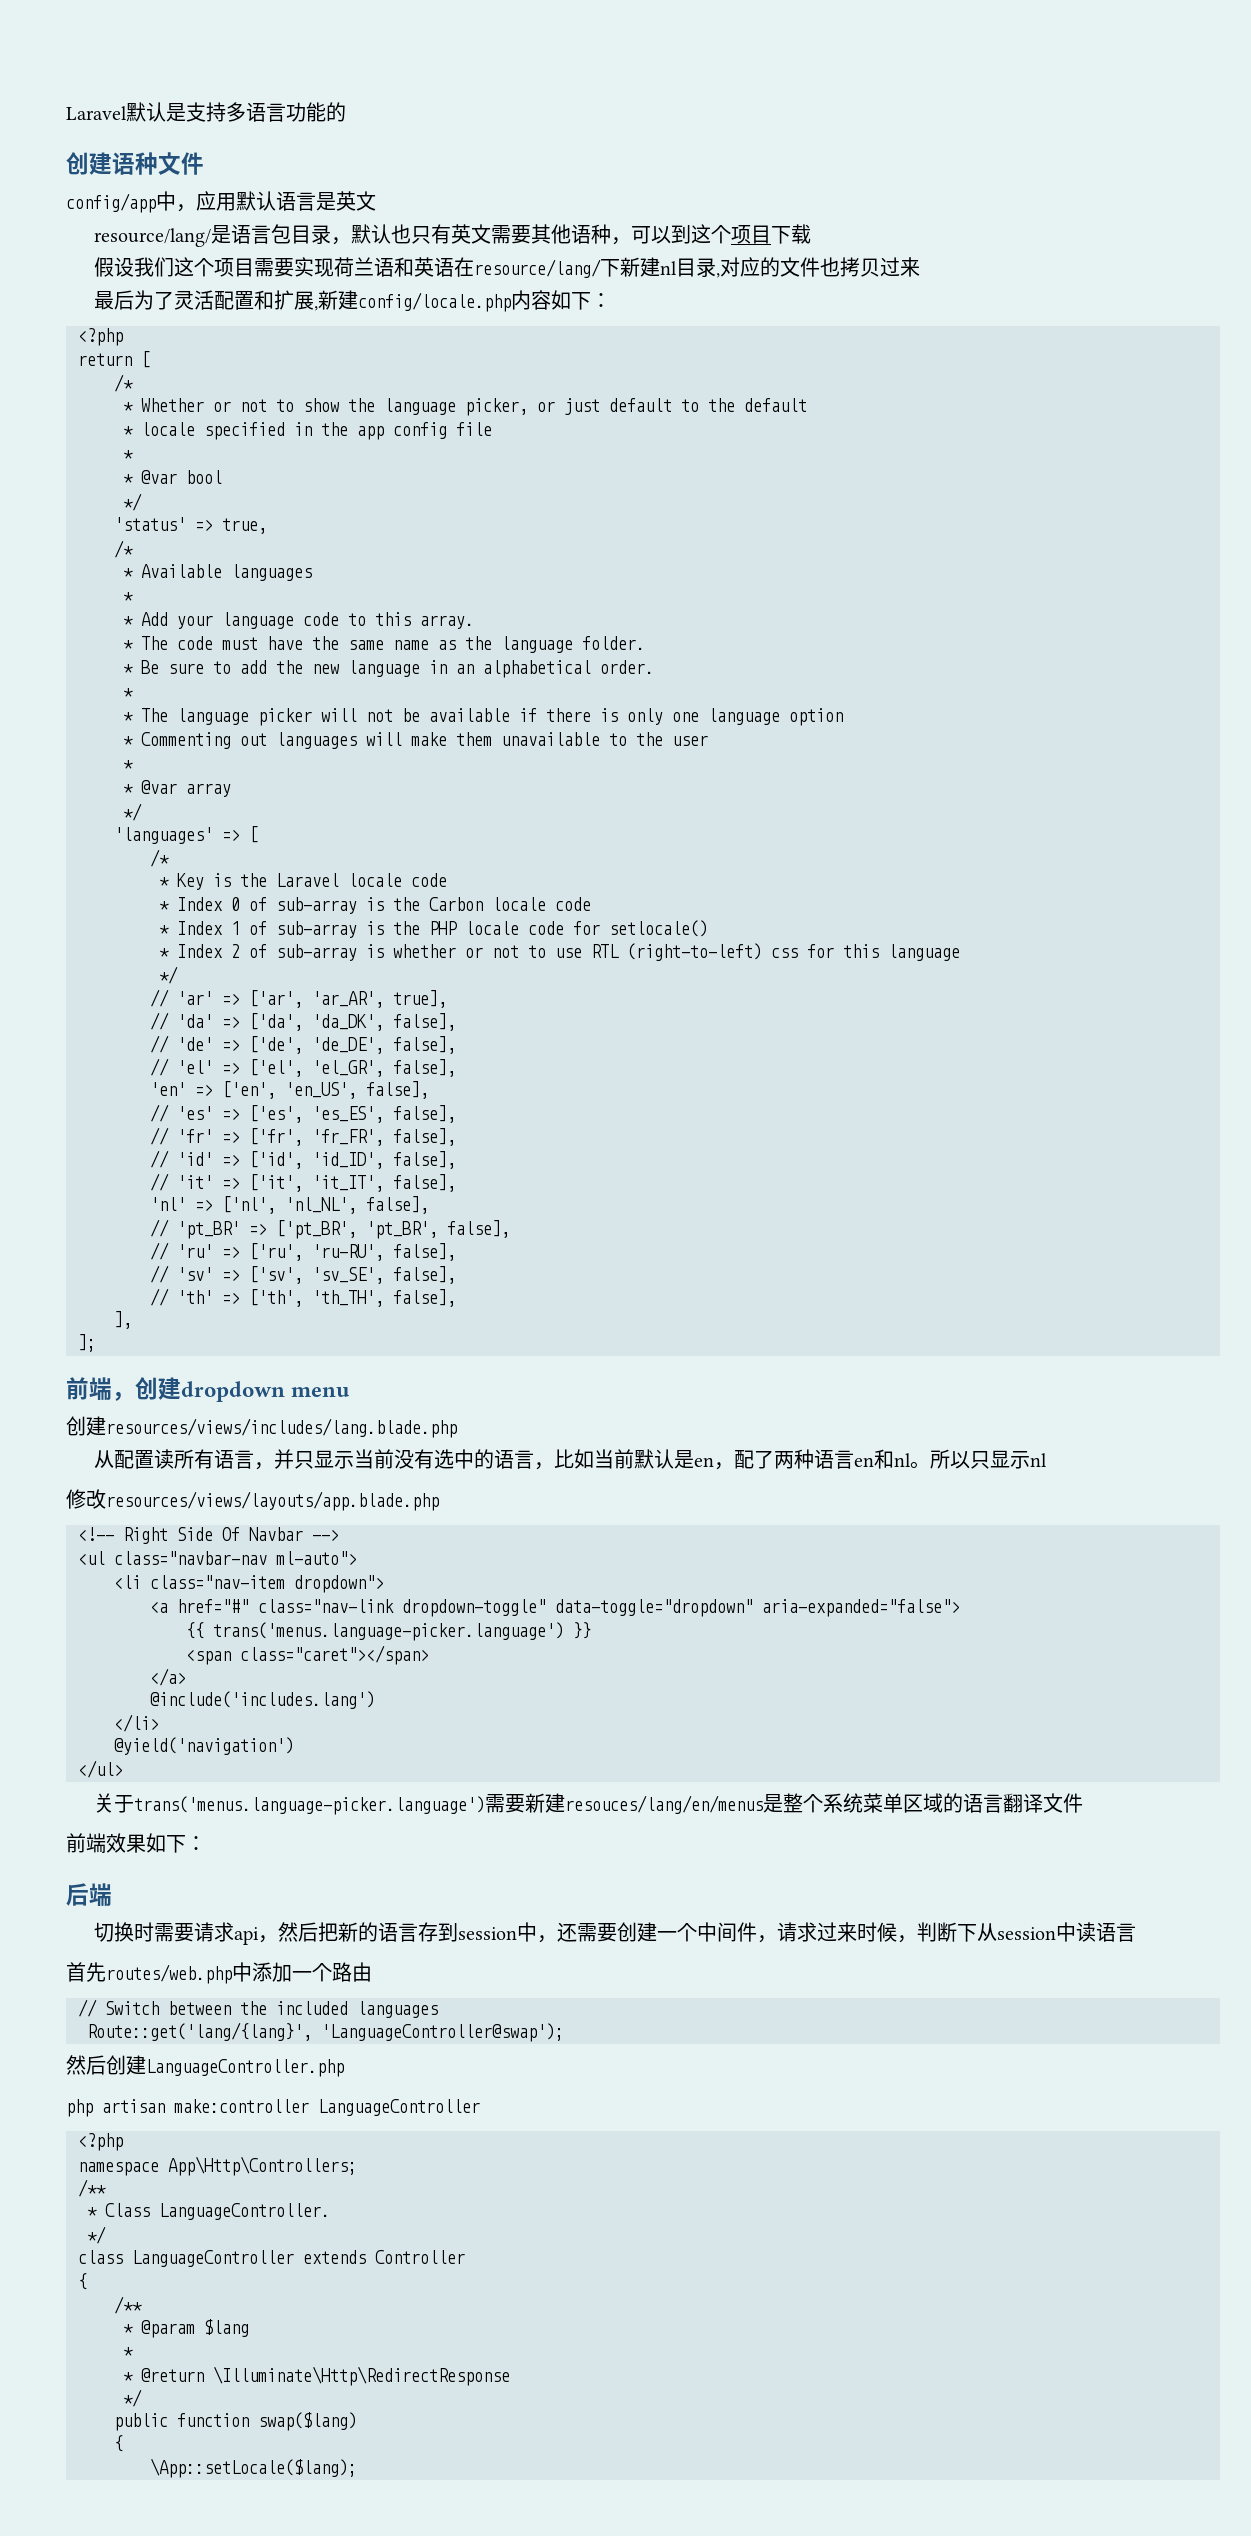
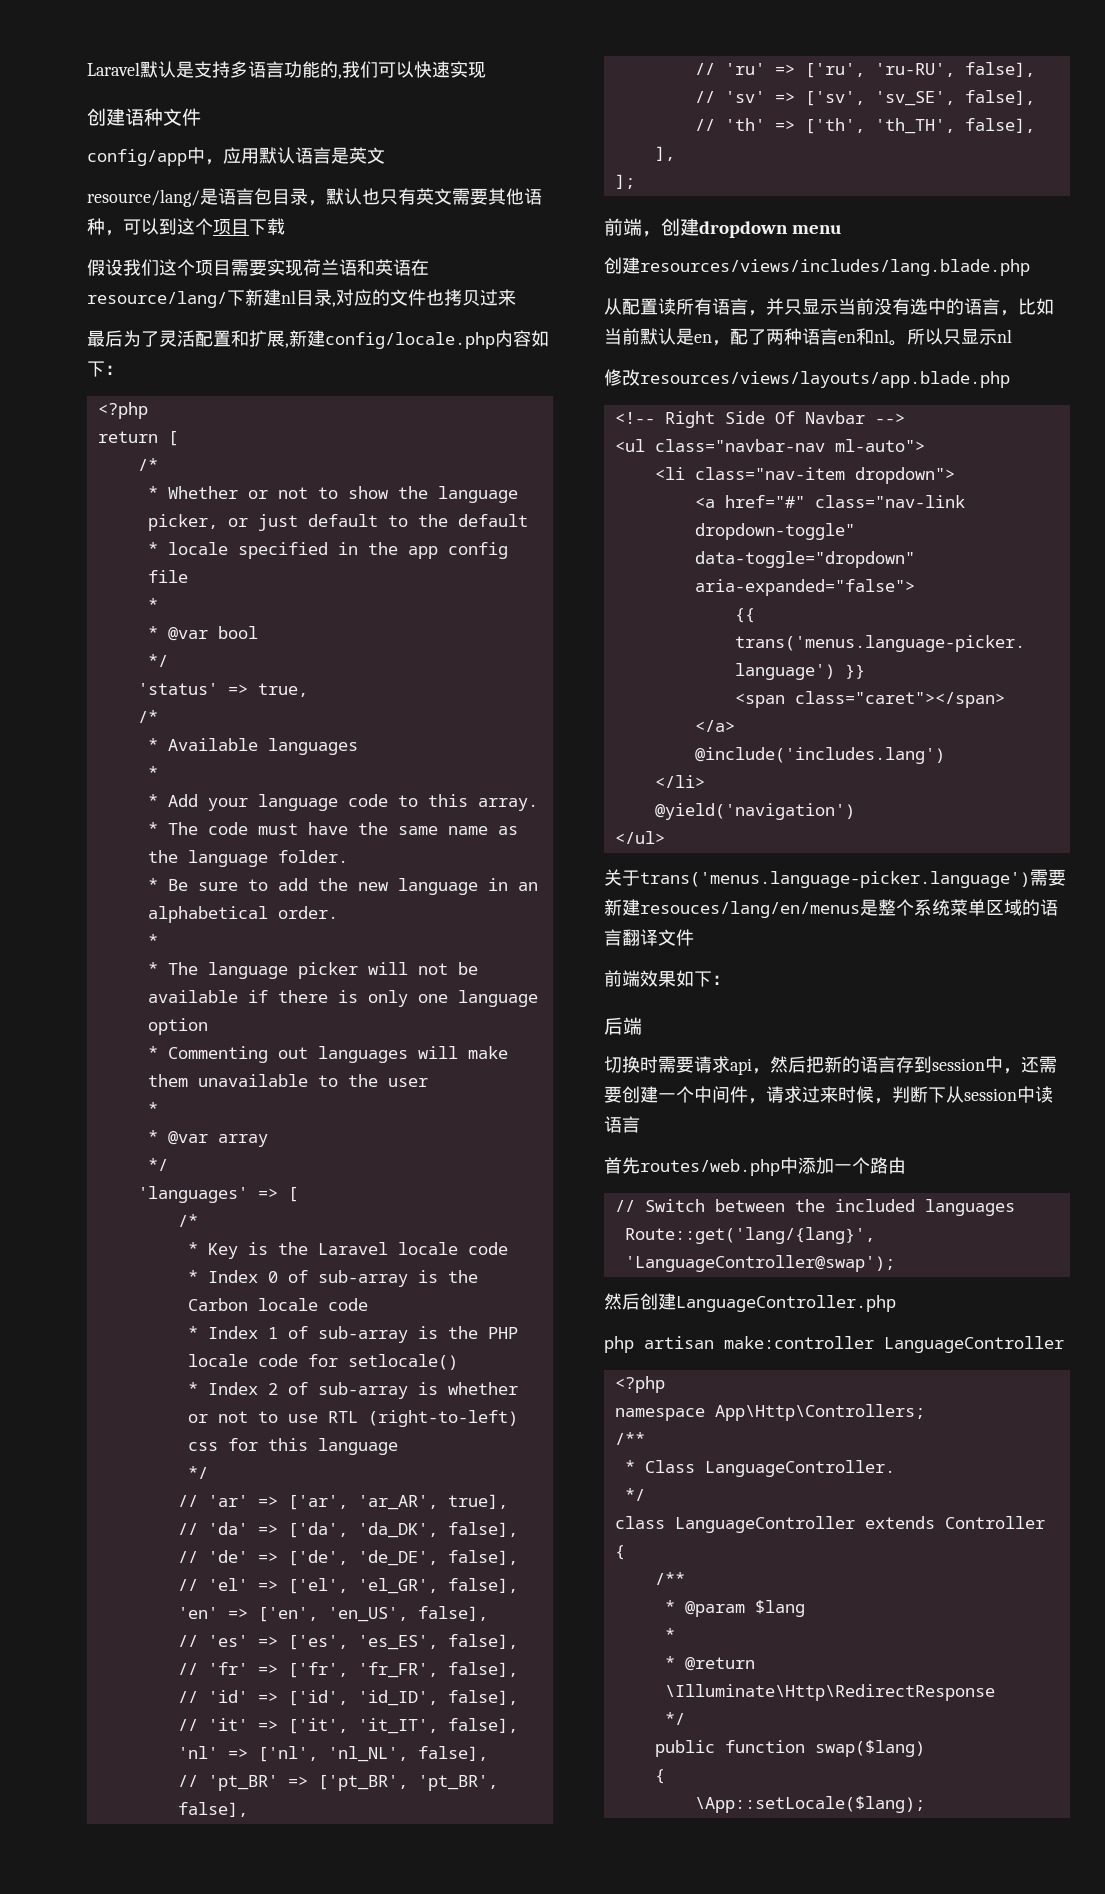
(346, 112) none -> [338,61,486,79] ,我们可以快速实现

